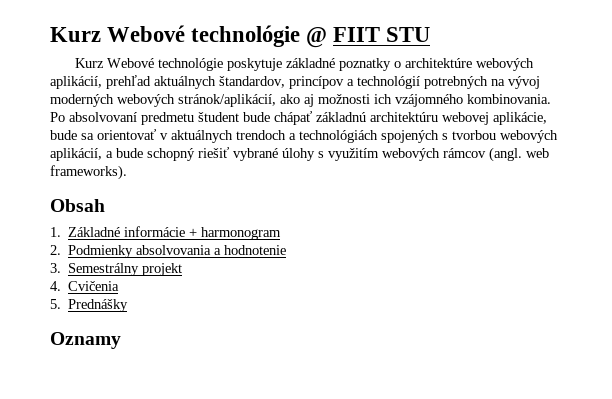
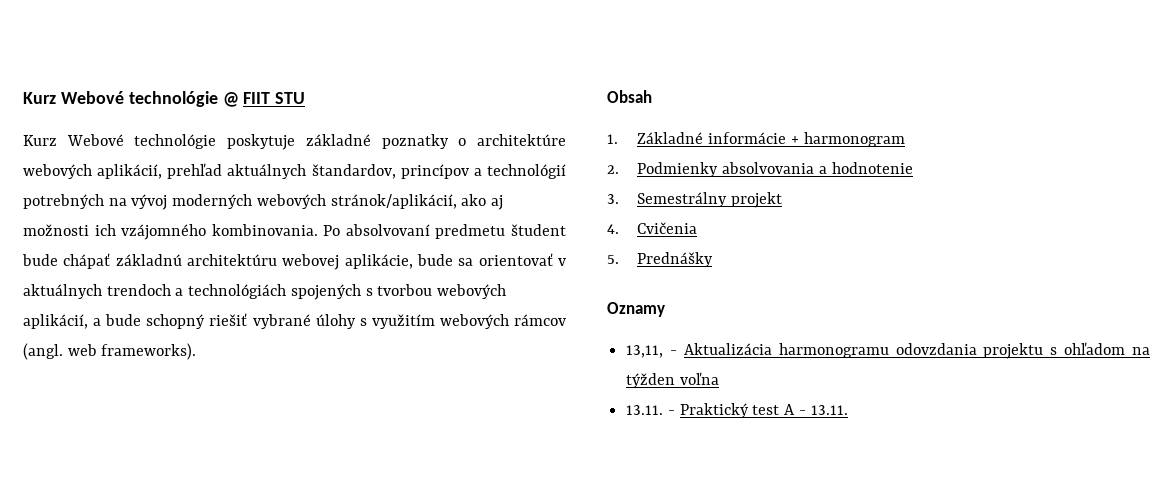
(121, 340) none -> [626,342,1150,359] [626,372,719,388] [626,403,848,418] // 13,11, - Aktualizácia harmonogramu odovzdania projektu s ohľadom na týžden voľna // 13.11. - Praktický test A - 13.11.

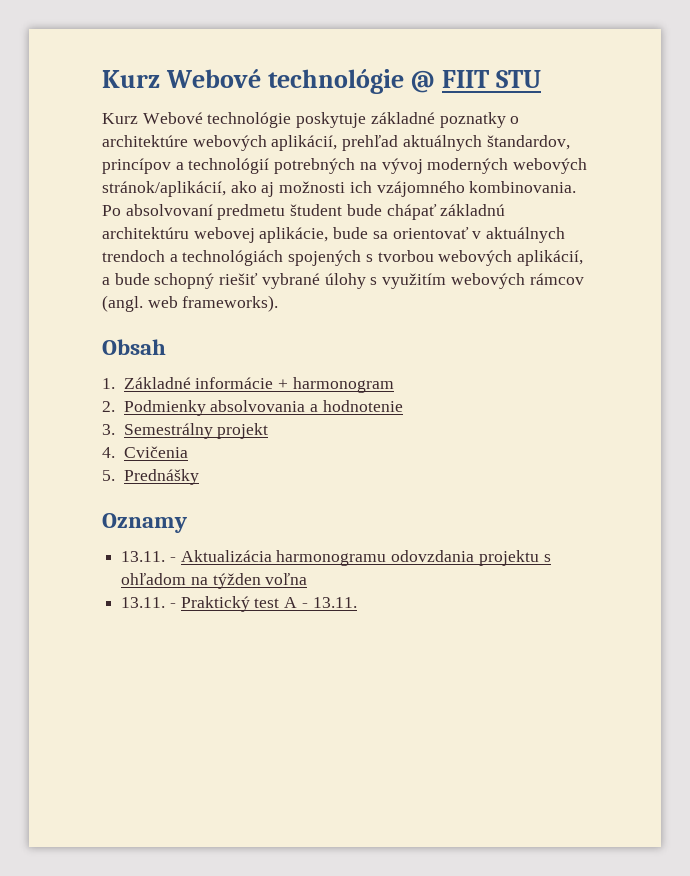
[626,345,664,358] 13,11, -> [121,551,166,562] 13.11.

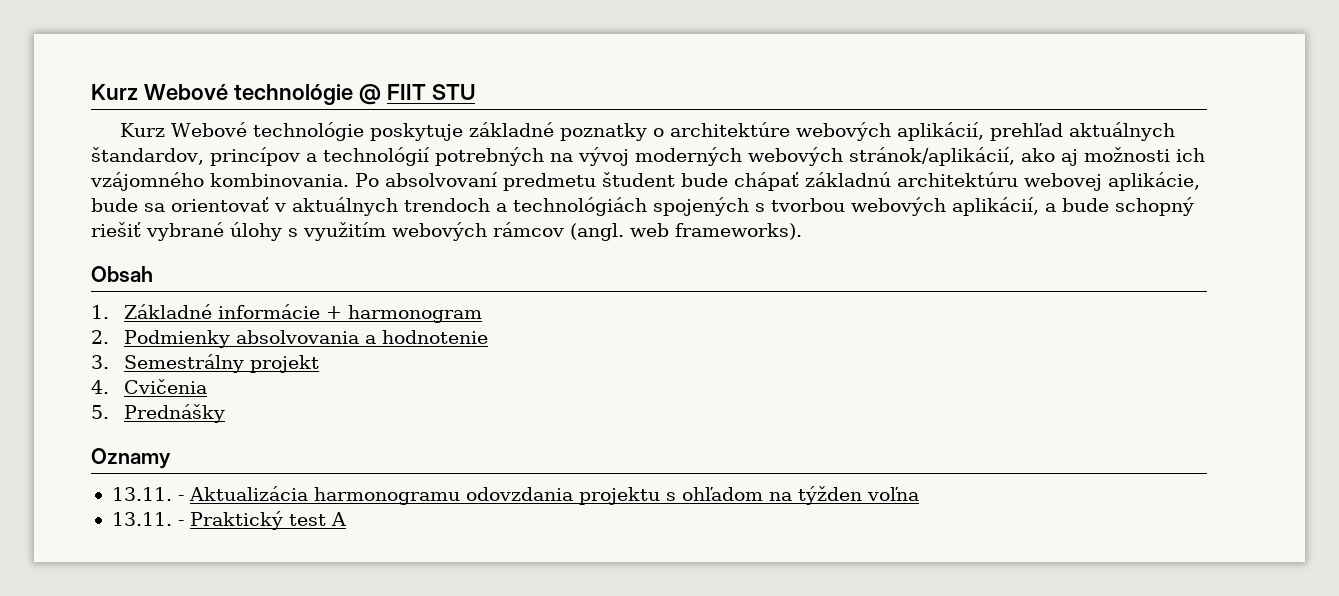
[301,597,357,608] - 13.11. -> (346, 519) none

